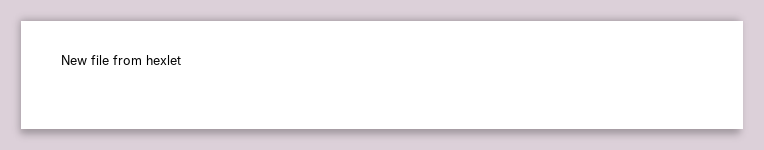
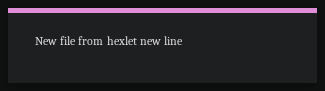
(181, 60) none -> [139,36,184,45] new line

